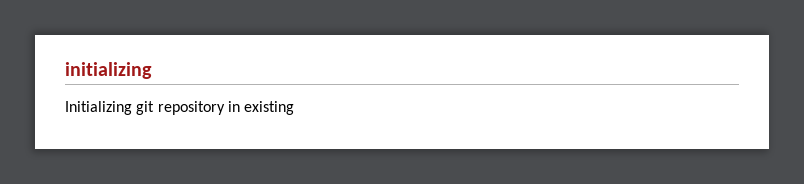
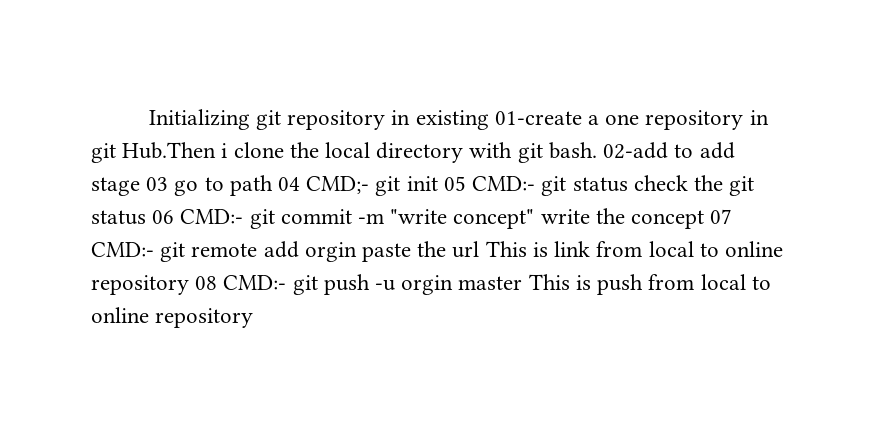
[65,62,152,79] initializing // -> (148, 119) none
(295, 108) none -> [494,110,769,130] [91,142,735,163] [91,175,755,196] [91,208,733,229] [91,241,783,262] [91,274,771,295] [91,307,254,328] 01-create a one repository in git Hub.Then i clone the local directory with git bash. 02-add to add stage 03 go to path 04 CMD;- git init 05 CMD:- git status check the git status 06 CMD:- git commit -m "write concept" write the concept 07 CMD:- git remote add orgin paste the url This is link from local to online repository 08 CMD:- git push -u orgin master This is push from local to online repository

